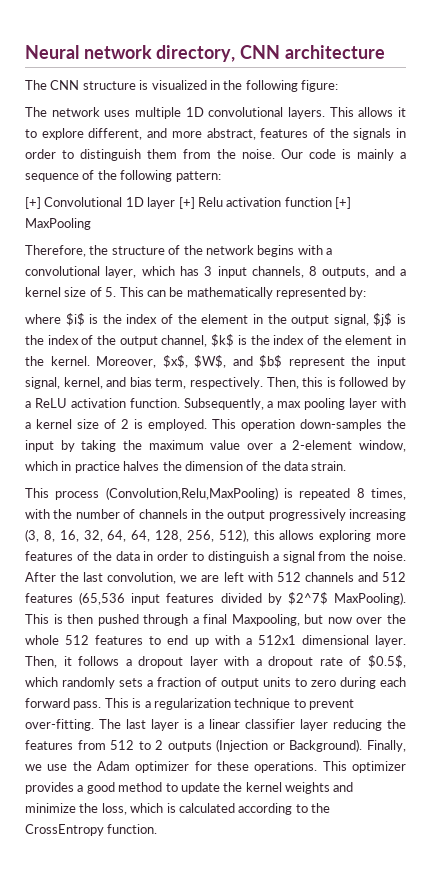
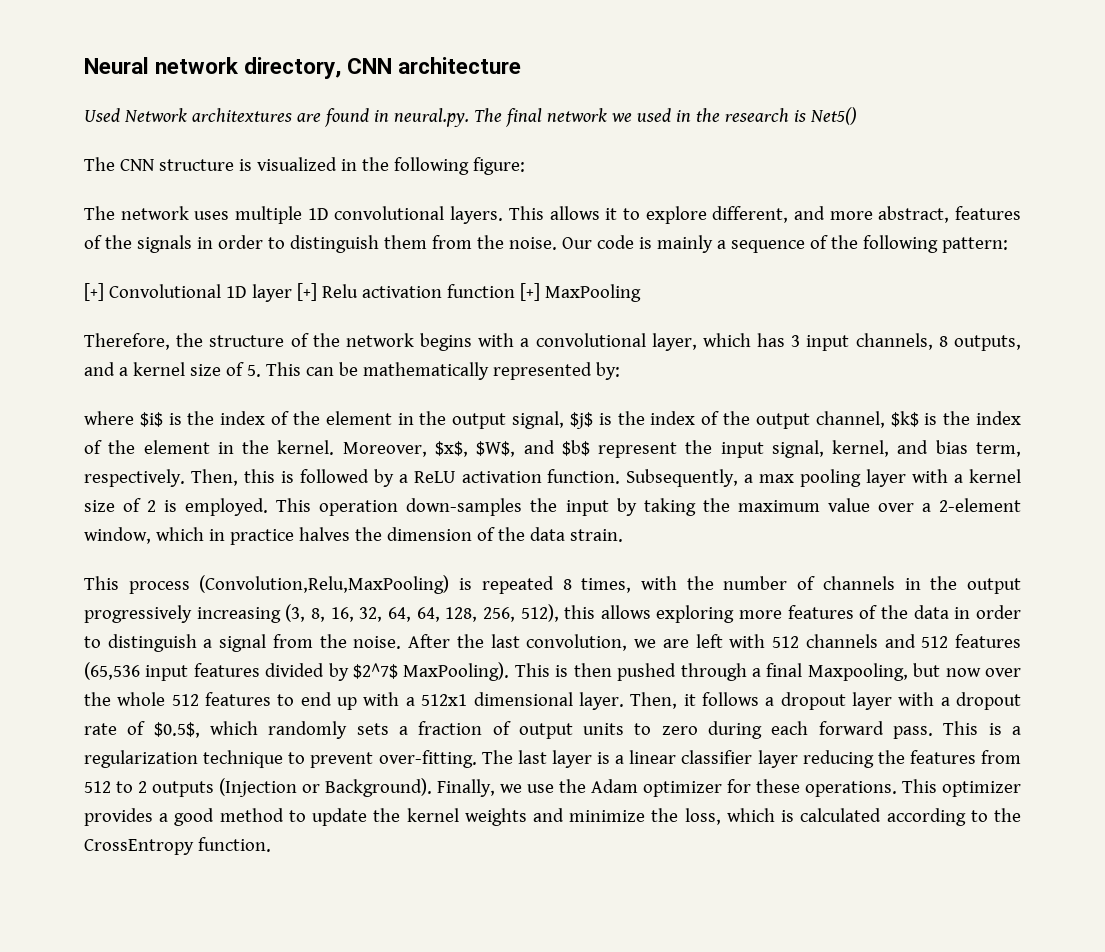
(385, 52) none -> [84,107,857,127] // Used Network architextures are found in neural.py. The final network we used in the research is Net5()

